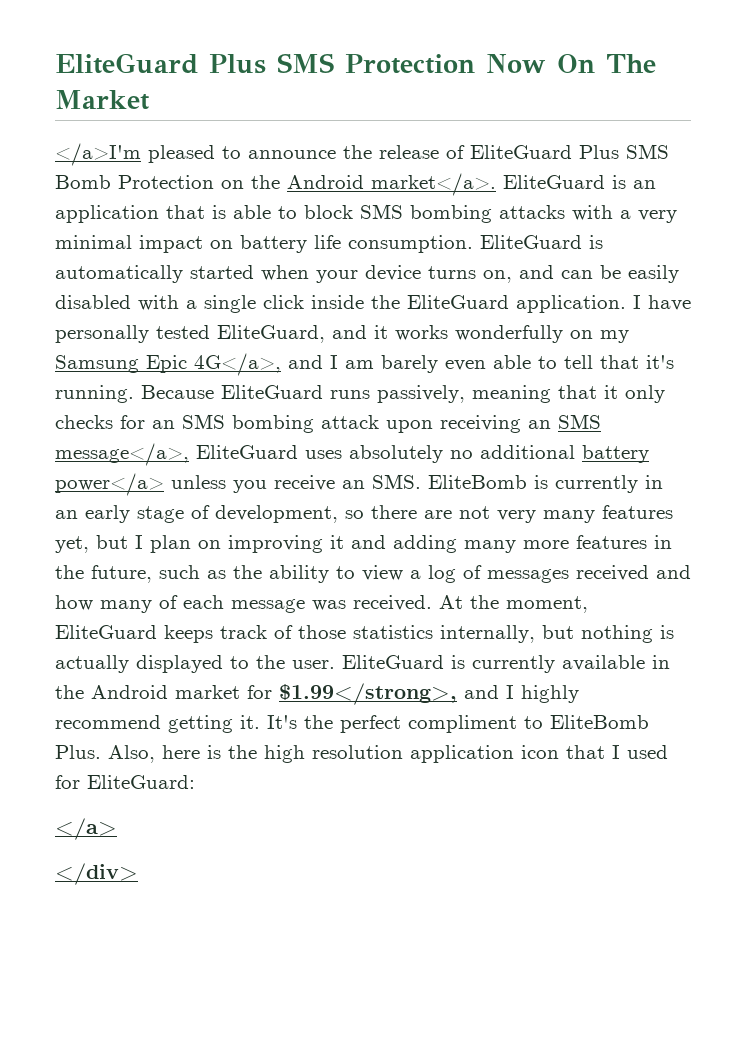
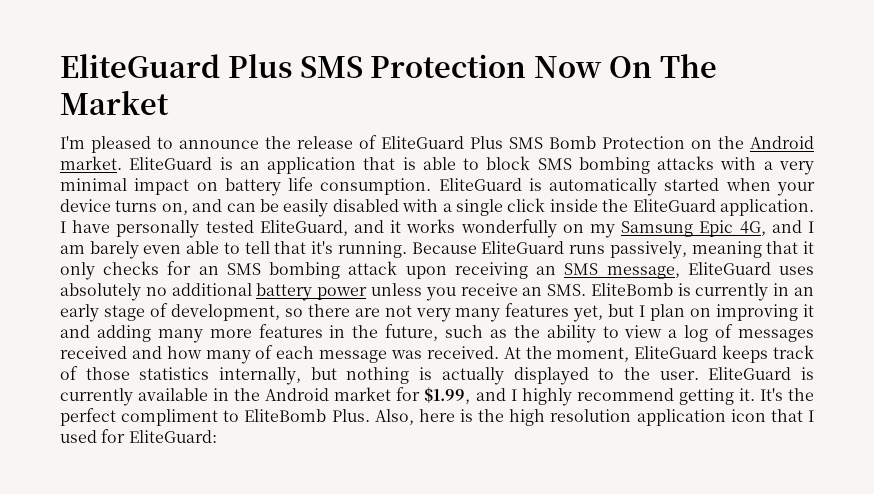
[55,143,141,166] </a>I'm -> [60,136,85,149] I'm
[371,173,496,196] market</a>. -> [60,156,122,170] market.
[194,353,281,376] 4G</a>, -> [739,221,766,236] 4G,
[55,443,189,466] message</a>, -> [606,266,680,279] message,
[55,473,164,496] power</a> -> [317,287,368,300] power
[279,683,457,705] $1.99</strong>, -> [424,387,471,404] $1.99,
[55,818,117,840] [55,863,138,885] // </a> // </div> -> (217, 436) none

